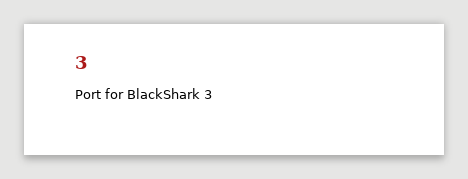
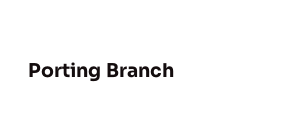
[75,56,88,69] [75,88,212,99] 3 // Port for BlackShark 3 -> [28,62,175,82] Porting Branch

